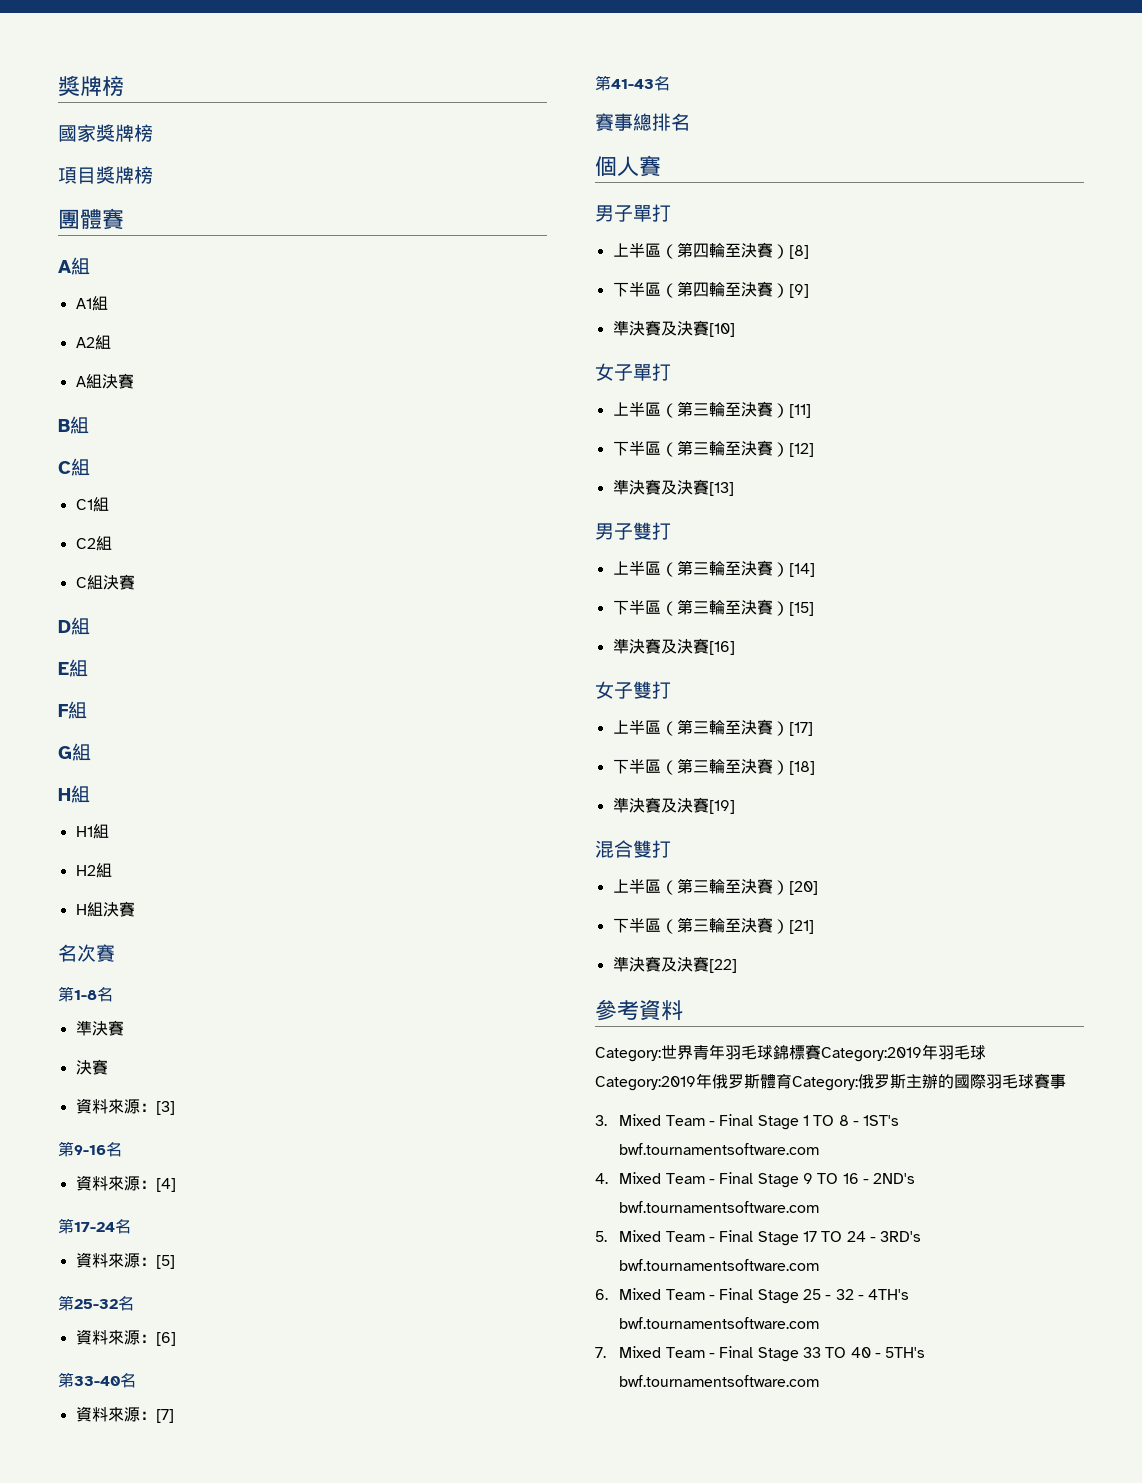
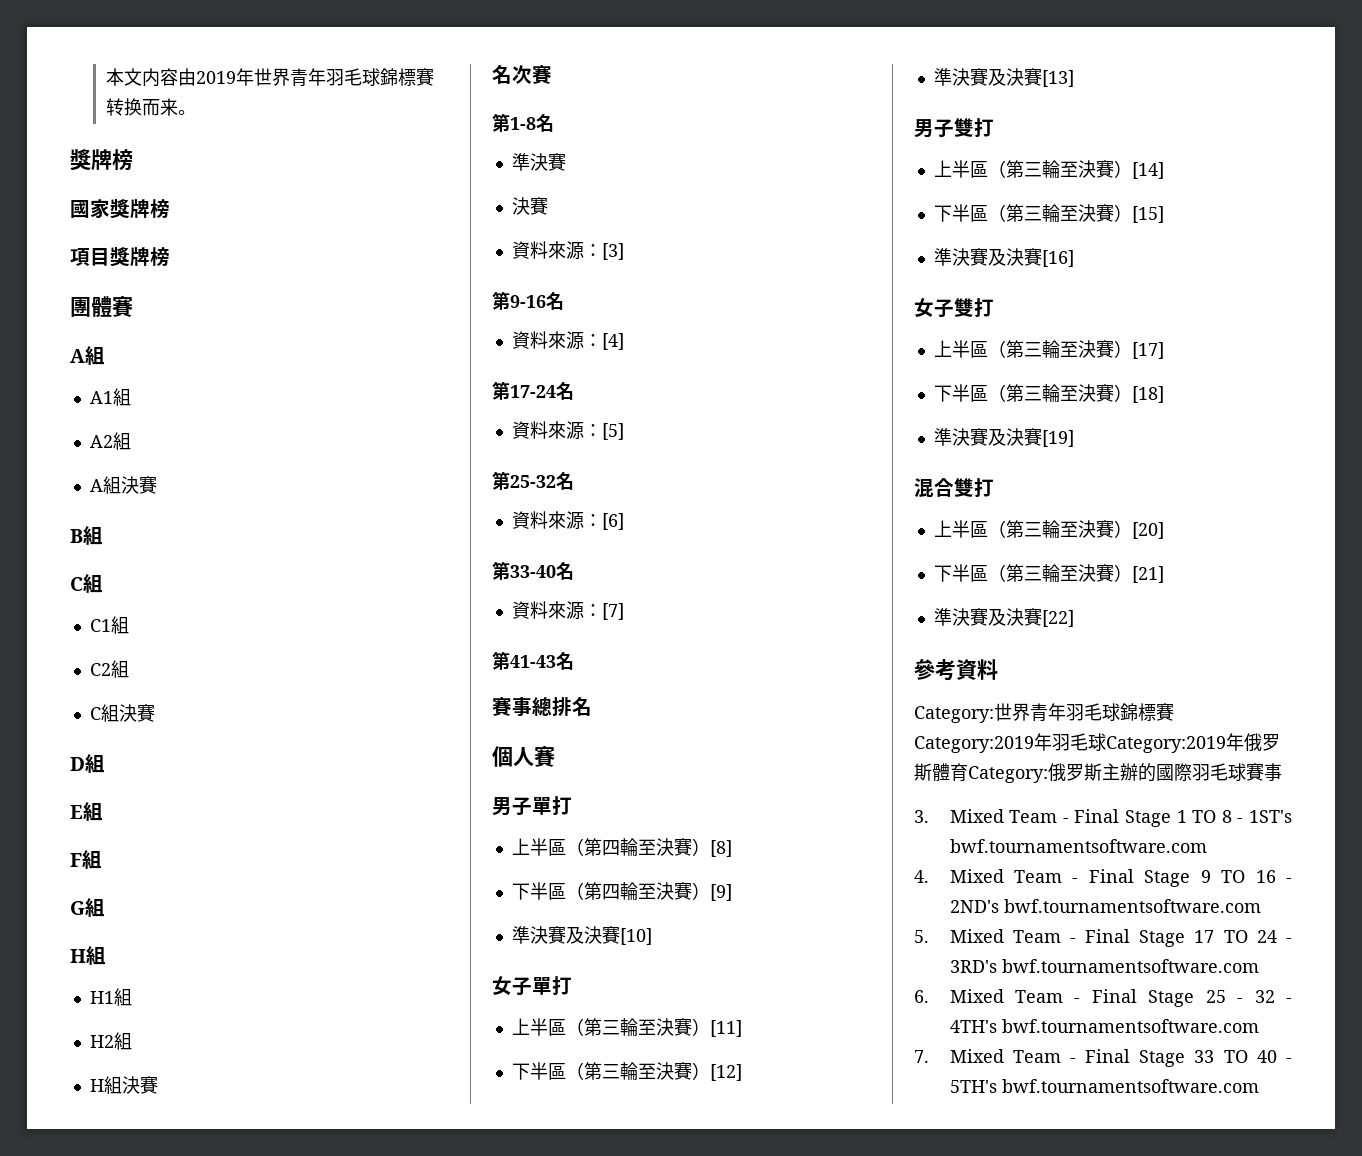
(58, 85) none -> [105,68,434,87] [105,98,196,116] 本文内容由2019年世界青年羽毛球錦標賽转换而来。 //

